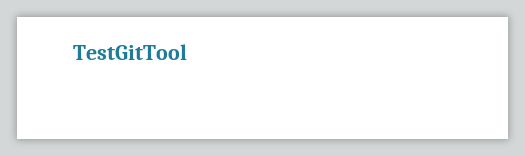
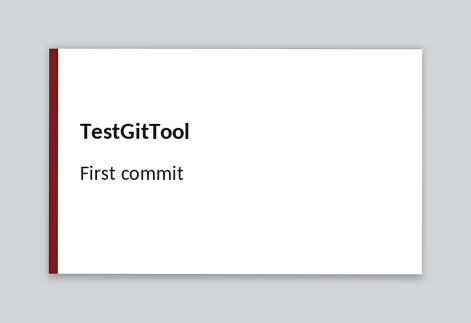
(187, 52) none -> [79,165,185,180] // First commit

